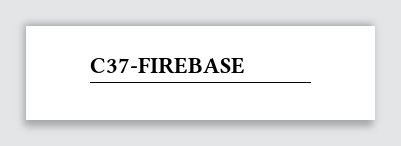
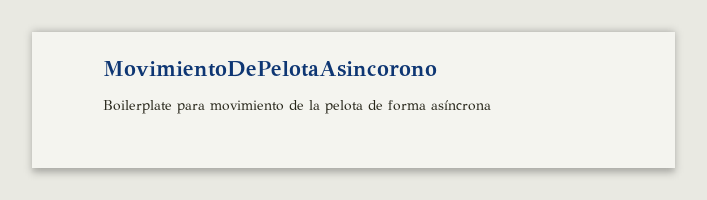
[90,57,245,74] C37-FIREBASE -> [103,61,437,77] [103,100,491,114] MovimientoDePelotaAsincorono // Boilerplate para movimiento de la pelota de forma asíncrona

